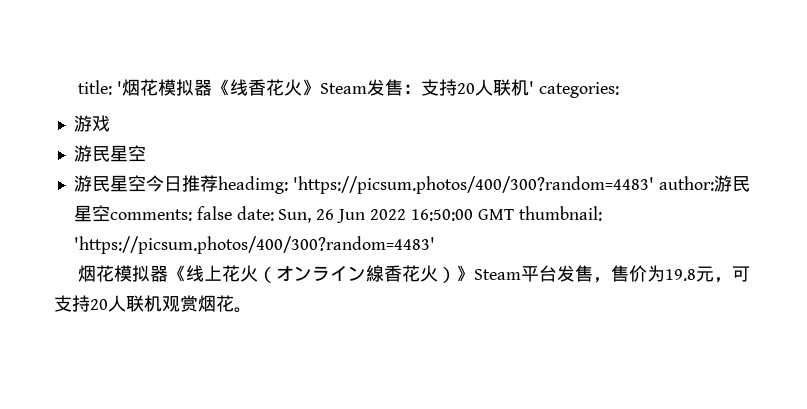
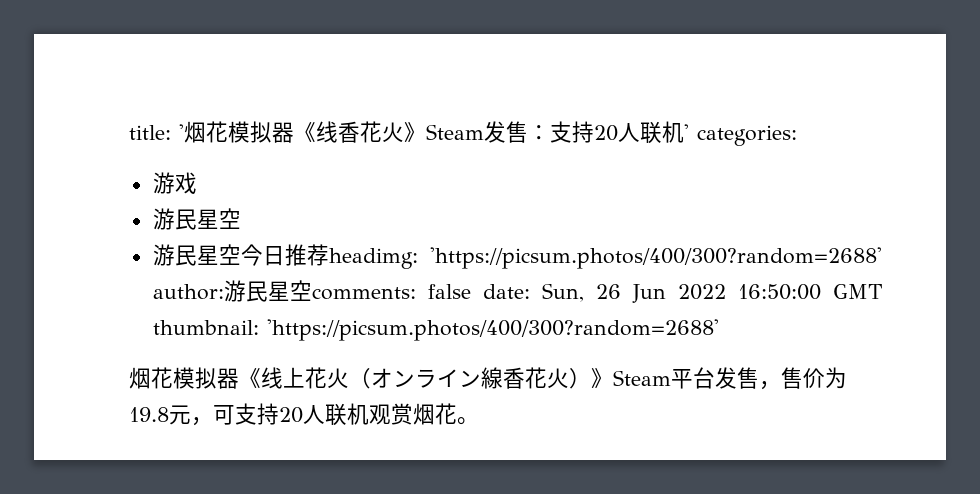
[292,176,654,194] 'https://picsum.photos/400/300?random=4483' -> [430,247,882,269] 'https://picsum.photos/400/300?random=2688'
[73,236,435,254] 'https://picsum.photos/400/300?random=4483' -> [266,319,719,341] 'https://picsum.photos/400/300?random=2688'

